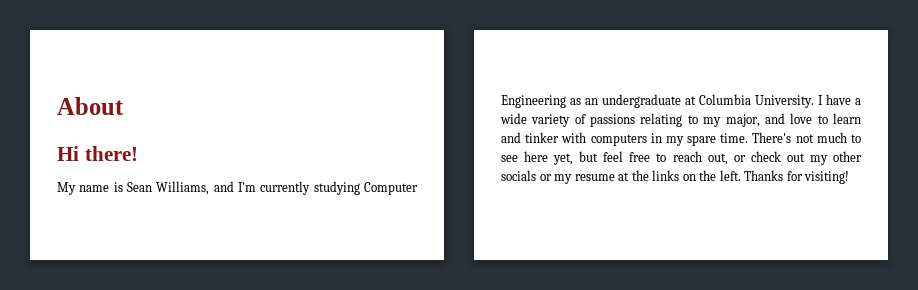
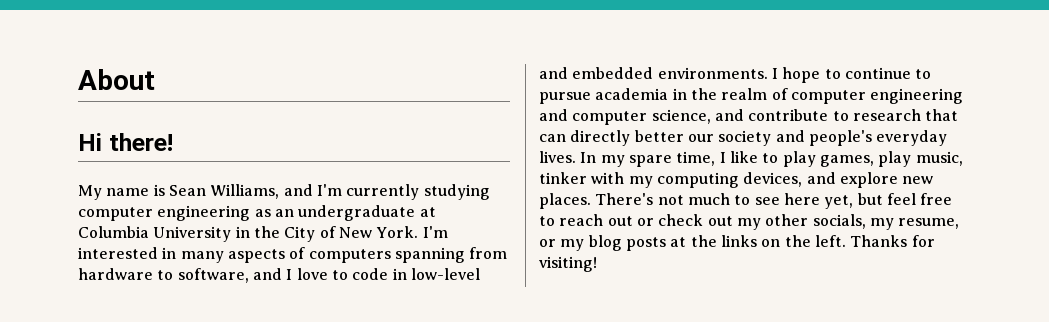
[364,182,419,195] [501,95,566,108] Computer Engineering -> [78,205,251,221] computer engineering
[755,94,861,108] [500,113,861,127] [501,132,749,146] University. I have a wide variety of passions relating to my major, and love to learn and tinker with computers in my spare time. -> [153,226,448,242] [78,247,508,263] [78,268,480,283] [539,67,932,83] [539,88,964,104] [539,109,959,125] [539,130,948,146] [539,151,963,167] [539,172,934,188] [539,193,591,209] University in the City of New York. I'm interested in many aspects of computers spanning from hardware to software, and I love to code in low-level and embedded environments. I hope to continue to pursue academia in the realm of computer engineering and computer science, and contribute to research that can directly better our society and people's everyday lives. In my spare time, I like to play games, play music, tinker with my computing devices, and explore new places.
[707,153,728,165] out, -> [607,216,633,226] out
[501,170,615,184] socials or my resume -> [812,214,960,230] [539,235,666,251] socials, my resume, or my blog posts

